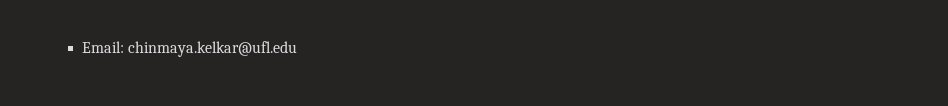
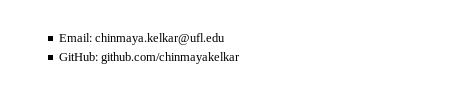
(298, 49) none -> [58,52,241,64] // GitHub: github.com/chinmayakelkar

